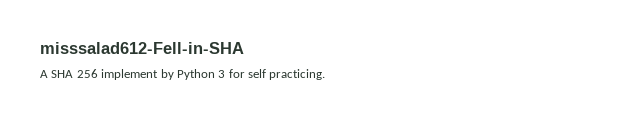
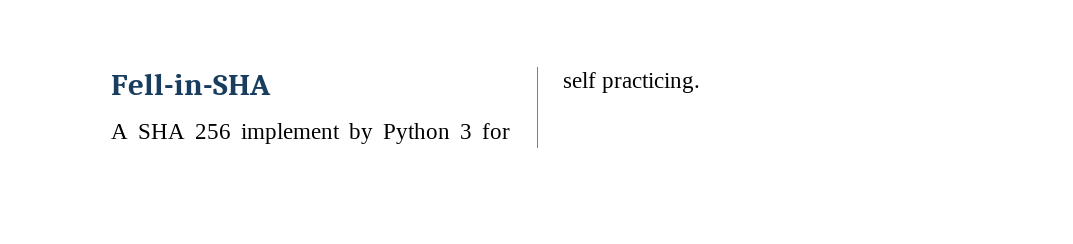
[40,42,244,54] misssalad612-Fell-in-SHA -> [111,73,271,95] Fell-in-SHA

